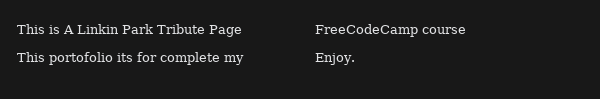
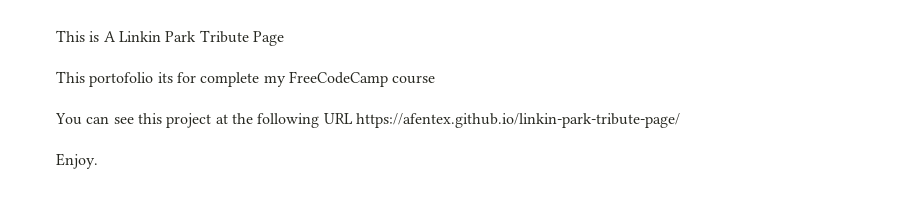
(466, 30) none -> [55,113,680,128] // You can see this project at the following URL https://afentex.github.io/linkin-park-tribute-page/

